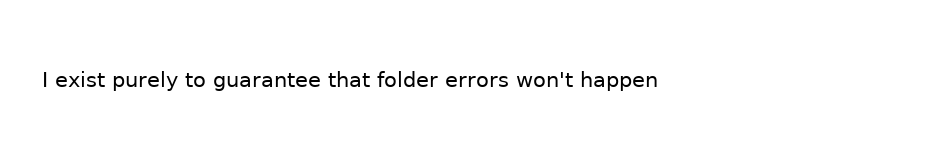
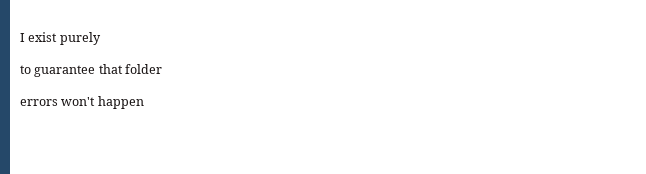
(178, 81) none -> (101, 38) //
(438, 79) none -> (163, 69) //

